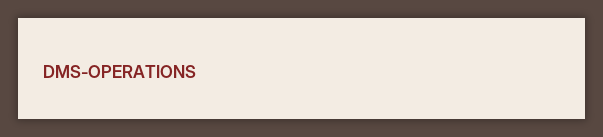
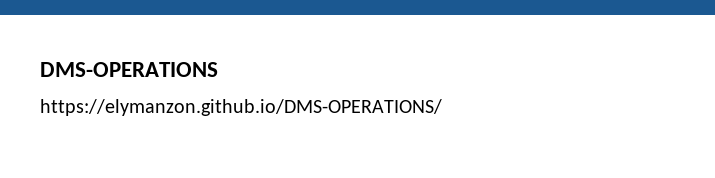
(196, 71) none -> [40,99,442,116] // https://elymanzon.github.io/DMS-OPERATIONS/

